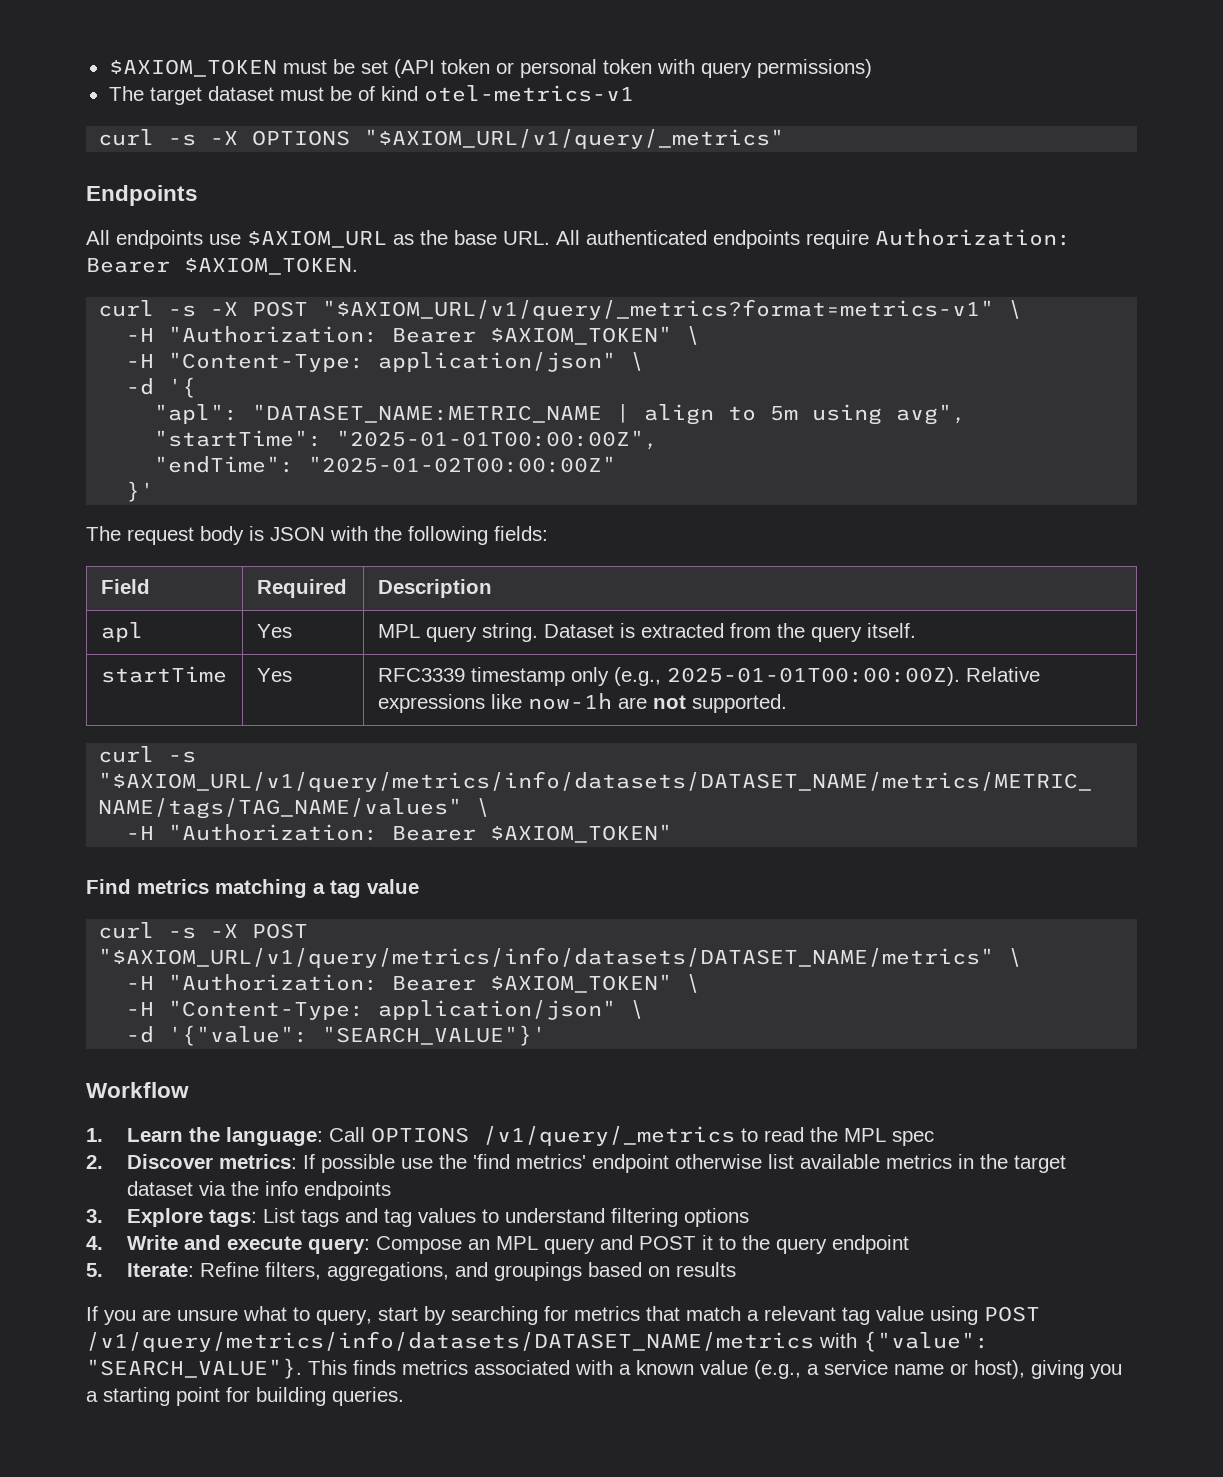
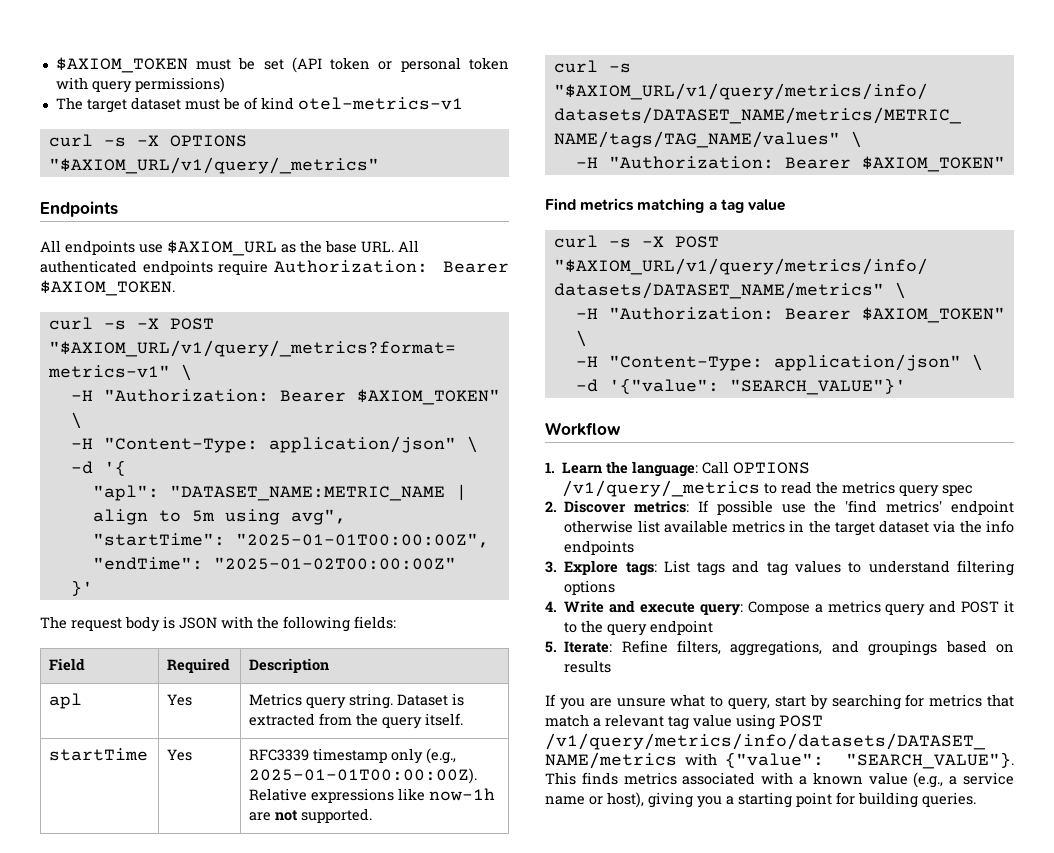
[377,624,420,638] MPL -> [249,693,303,706] Metrics
[843,1128,886,1142] MPL -> [842,481,940,497] metrics query
[467,1236,538,1250] an MPL -> [814,600,881,613] a metrics

